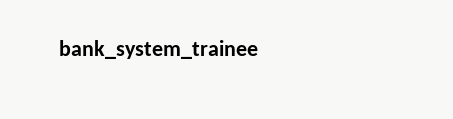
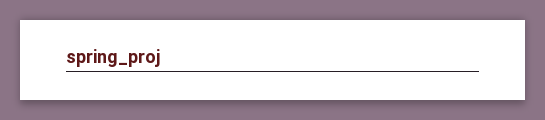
[59,40,258,59] bank_system_trainee -> [66,49,160,67] spring_proj

